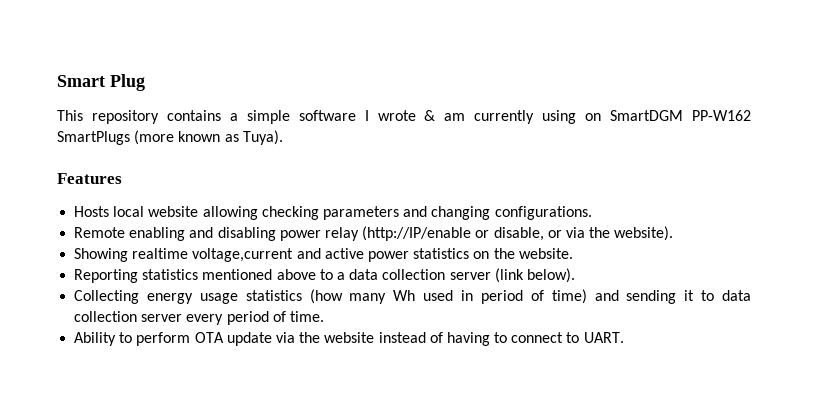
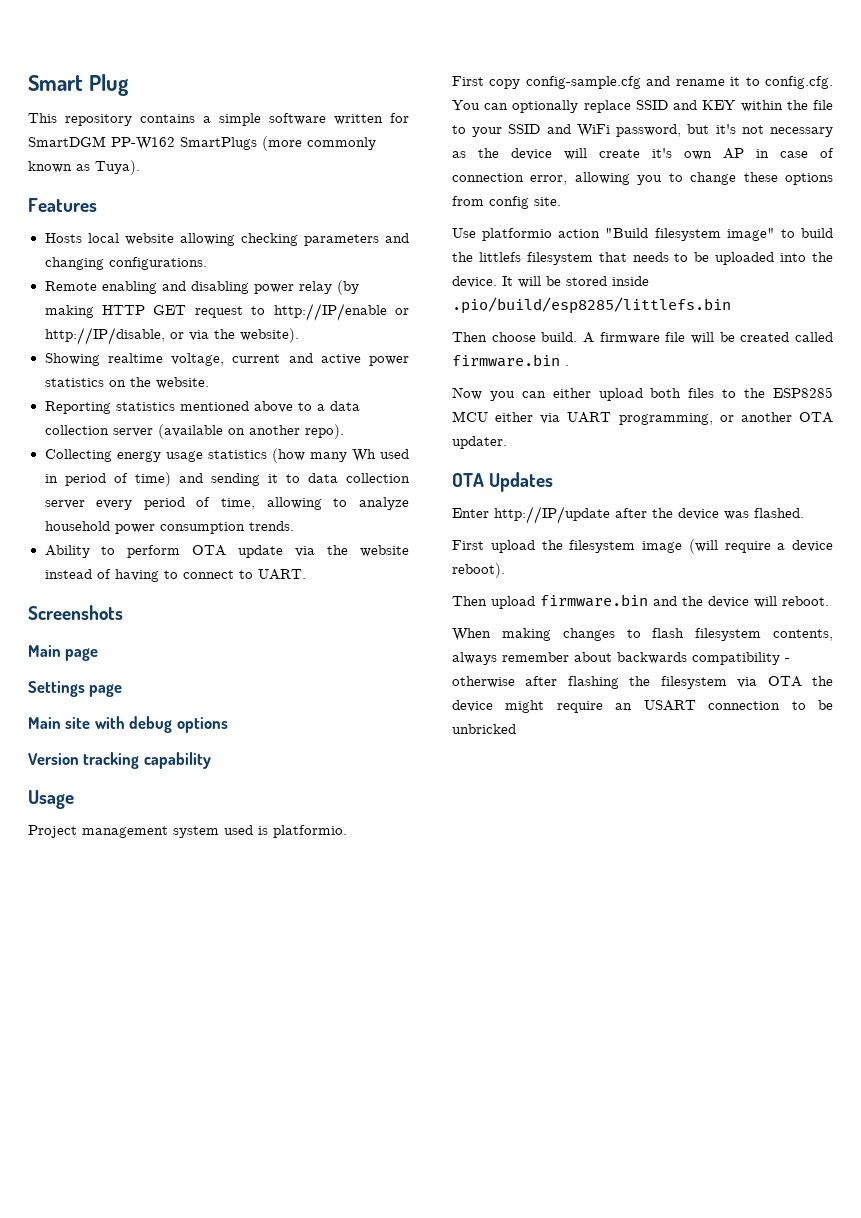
[364,110,602,124] I wrote & am currently using on -> [334,113,409,125] written for
(175, 137) none -> [307,137,376,150] commonly
[362,226,544,241] (http://IP/enable or disable, -> [336,280,359,295] [44,303,409,321] [44,327,165,345] (by making HTTP GET request to http://IP/enable or http://IP/disable,
[192,248,294,262] voltage,current -> [171,353,281,366] voltage, current
[494,268,575,283] (link below). -> [157,424,344,439] (available on another repo).
[289,311,324,322] time. -> [221,497,409,510] [44,521,294,534] time, allowing to analyze household power consumption trends.
(624, 337) none -> [28,605,123,620] [28,645,99,661] [28,681,123,697] [28,716,228,733] [28,752,211,769] [28,790,74,809] [28,825,347,838] [452,76,833,89] [452,100,833,113] [452,124,833,137] [452,148,834,160] [452,172,833,185] [452,196,561,209] [452,228,833,241] [452,252,833,265] [452,276,649,288] [452,297,731,314] [452,332,833,344] [452,354,569,367] [452,387,833,401] [452,411,833,425] [452,436,507,449] [452,472,554,492] [452,506,804,524] [452,539,833,554] [452,563,505,578] [452,594,829,609] [452,628,833,641] [452,652,790,665] [452,676,833,689] [452,700,833,713] [452,724,516,734] // Screenshots // Main page // Settings page // Main site with debug options // Version tracking capability // Usage // Project management system used is platformio. // First copy config-sample.cfg and rename it to config.cfg. You can optionally replace SSID and KEY within the file to your SSID and WiFi password, but it's not necessary as the device will create it's own AP in case of connection error, allowing you to change these options from config site. // Use platformio action "Build filesystem image" to build the littlefs filesystem that needs to be uploaded into the device. It will be stored inside .pio/build/esp8285/littlefs.bin // Then choose build. A firmware file will be created called firmware.bin . // Now you can either upload both files to the ESP8285 MCU either via UART programming, or another OTA updater. // OTA Updates // Enter http://IP/update after the device was flashed. // First upload the filesystem image (will require a device reboot). // Then upload firmware.bin and the device will reboot. // When making changes to flash filesystem contents, always remember about backwards compatibility - otherwise after flashing the filesystem via OTA the device might require an USART connection to be unbricked

